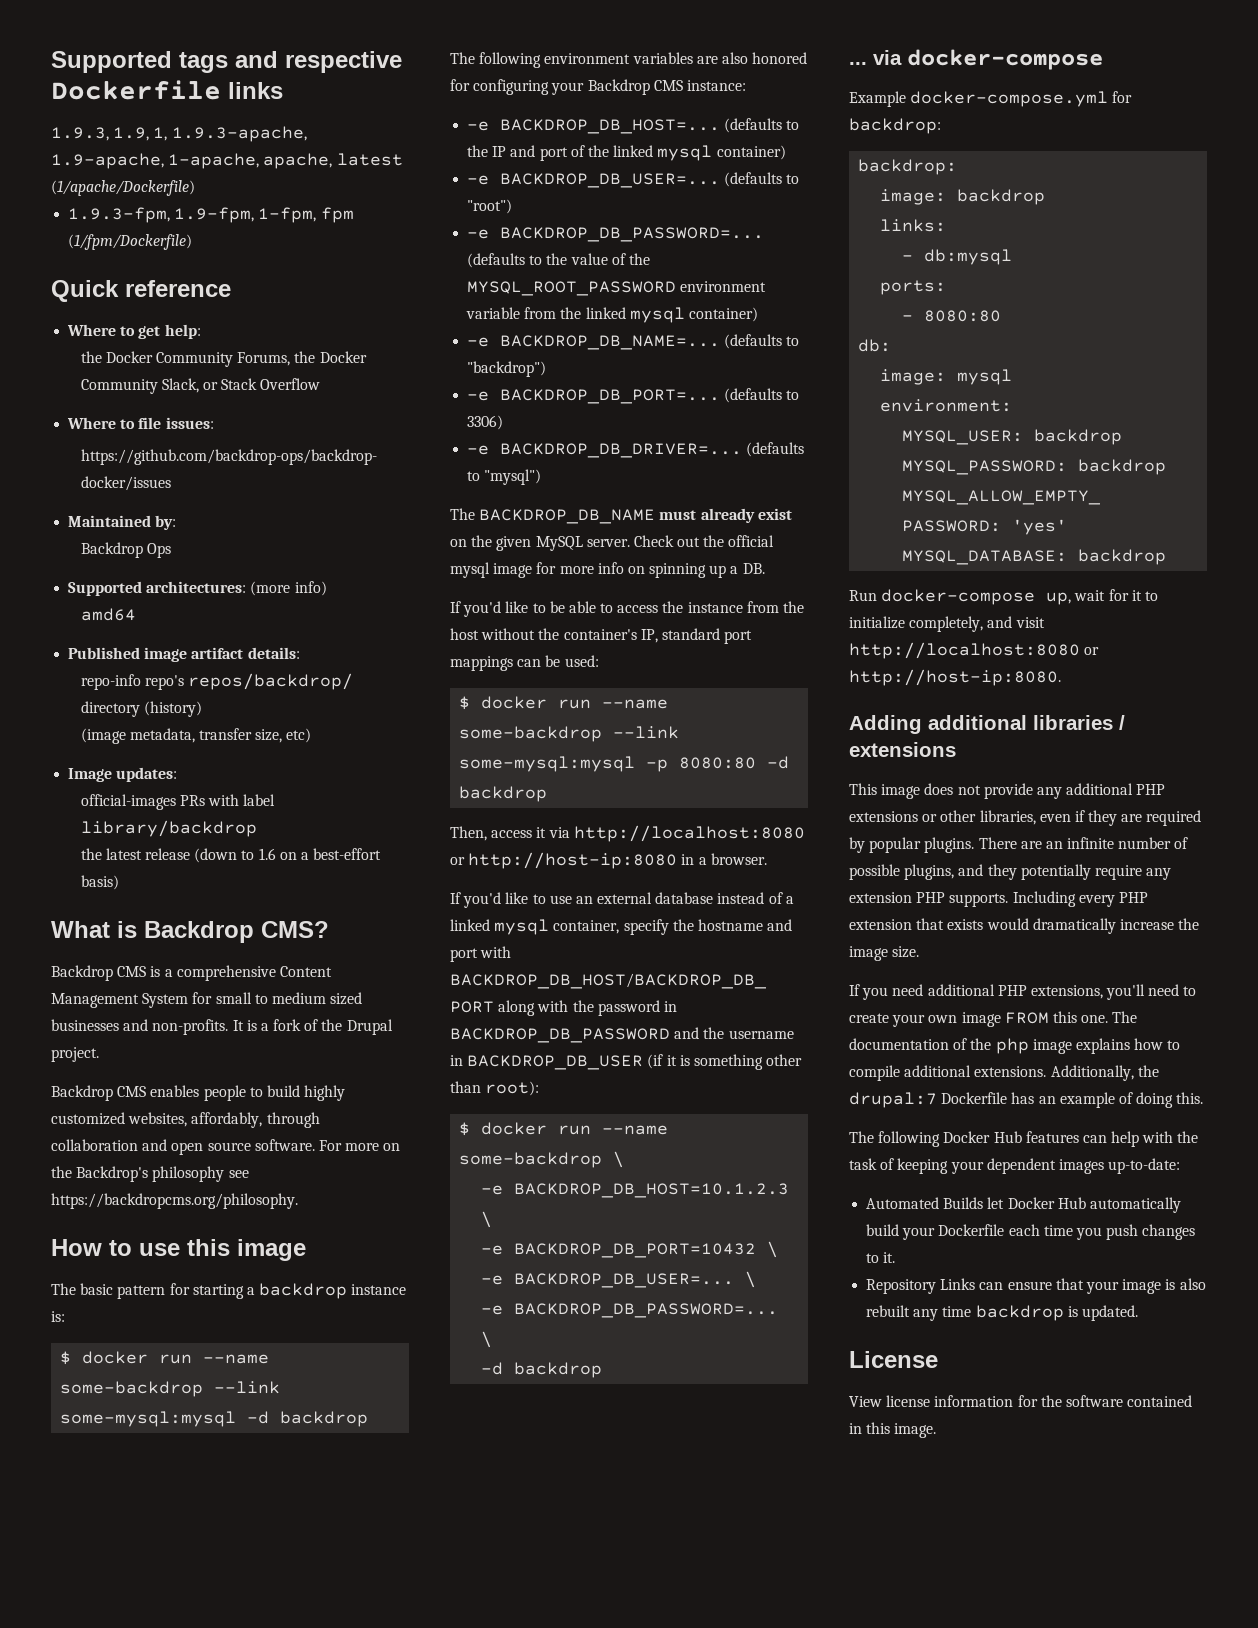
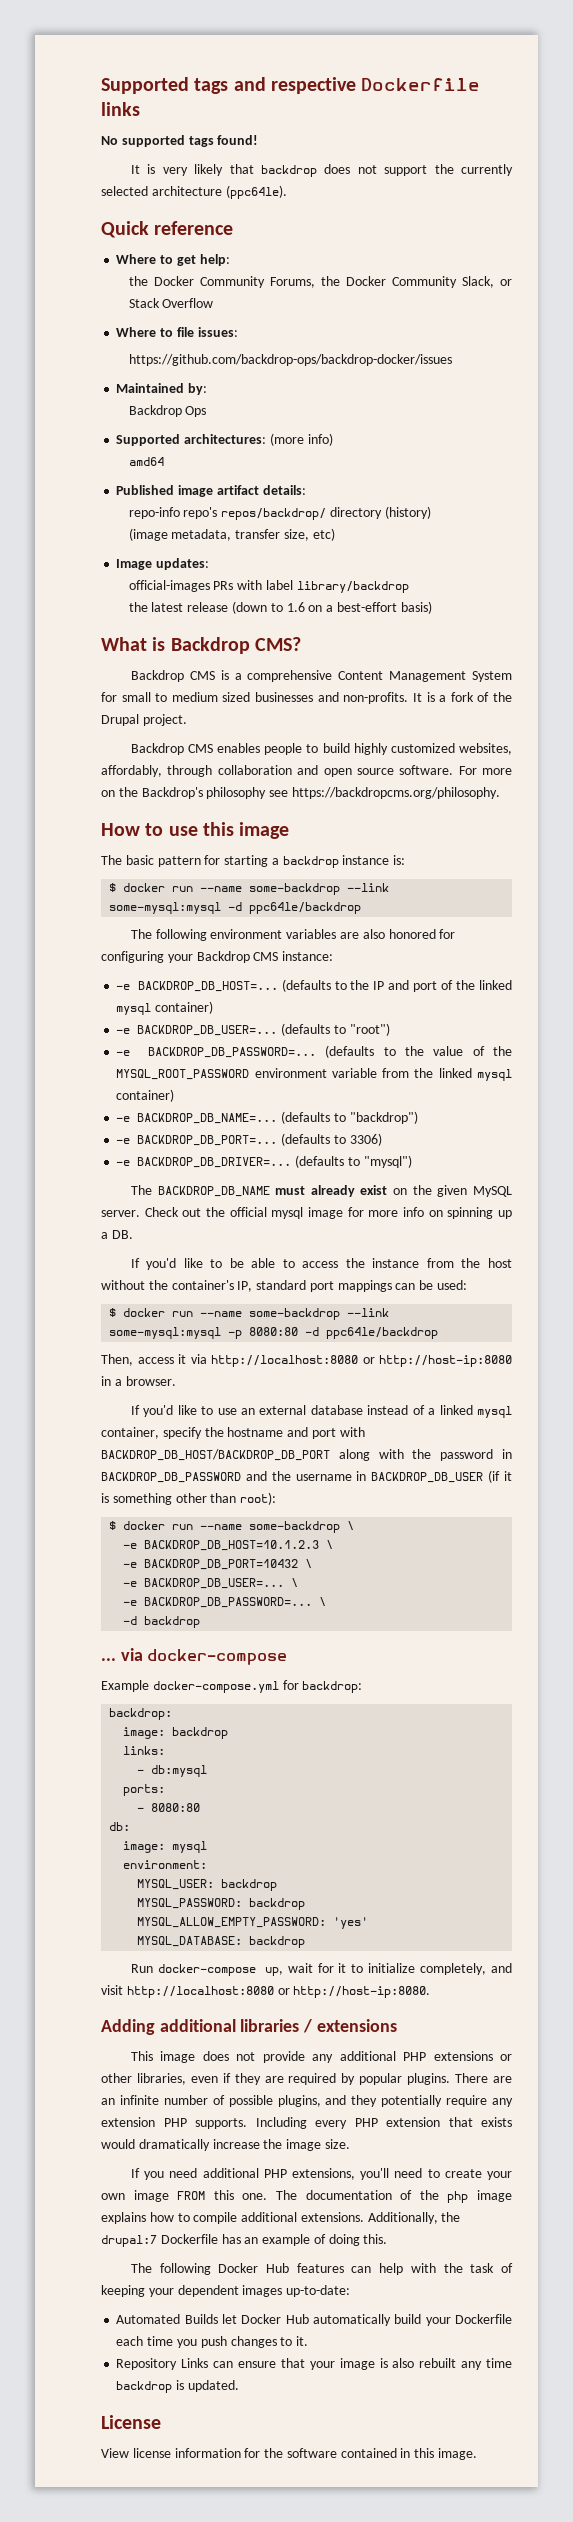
[51,126,307,142] [51,153,403,169] [51,180,195,196] [68,207,354,223] [68,234,193,250] 1.9.3, 1.9, 1, 1.9.3-apache, 1.9-apache, 1-apache, apache, latest (1/apache/Dockerfile) // 1.9.3-fpm, 1.9-fpm, 1-fpm, fpm (1/fpm/Dockerfile) -> [101,135,259,147] [130,164,513,177] [101,185,287,199] No supported tags found! // It is very likely that backdrop does not support the currently selected architecture (ppc64le).
[280,1411,369,1427] backdrop -> [249,902,362,914] ppc64le/backdrop
[459,786,548,802] backdrop -> [326,1327,439,1339] ppc64le/backdrop

